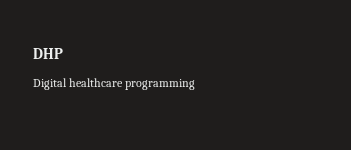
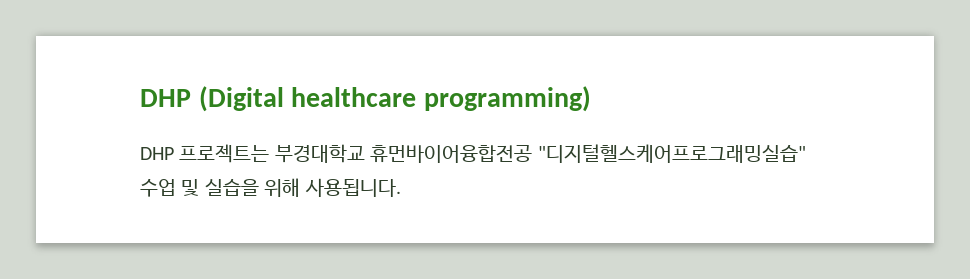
[33,48,63,59] [33,78,196,90] DHP // Digital healthcare programming -> [140,86,591,112] [140,144,806,163] [140,178,401,197] DHP (Digital healthcare programming) // DHP 프로젝트는 부경대학교 휴먼바이어융합전공 "디지털헬스케어프로그래밍실습" 수업 및 실습을 위해 사용됩니다.

